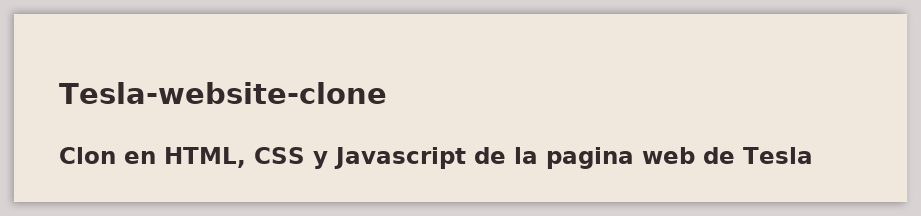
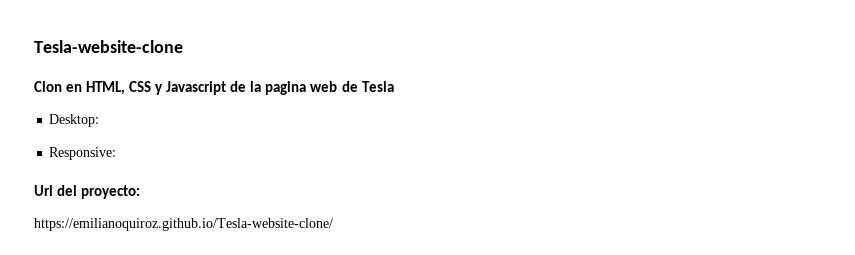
(813, 155) none -> [49,114,100,127] [49,147,117,160] [34,185,141,199] [34,218,333,231] // Desktop: // Responsive: // Url del proyecto: // https://emilianoquiroz.github.io/Tesla-website-clone/

